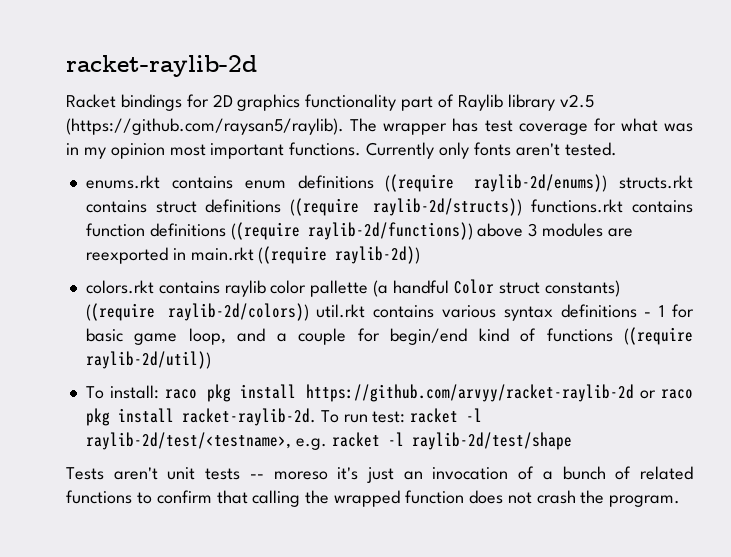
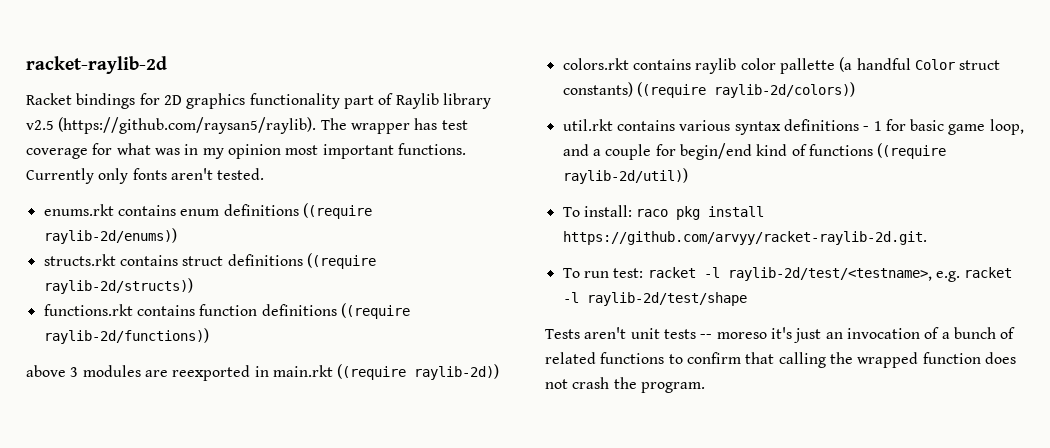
(608, 183) none -> (177, 236) //
(523, 207) none -> (193, 286) //
(473, 231) none -> (209, 336) //
(309, 312) none -> (855, 90) //
[306,384,693,402] [85,408,316,426] https://github.com/arvyy/racket-raylib-2d or raco pkg install racket-raylib-2d. -> [562,231,927,245] https://github.com/arvyy/racket-raylib-2d.git. //

